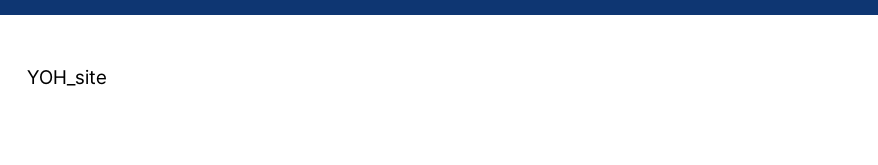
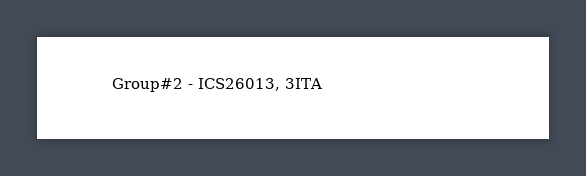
[27,69,107,86] YOH_site -> [112,78,322,92] Group#2 - ICS26013, 3ITA

